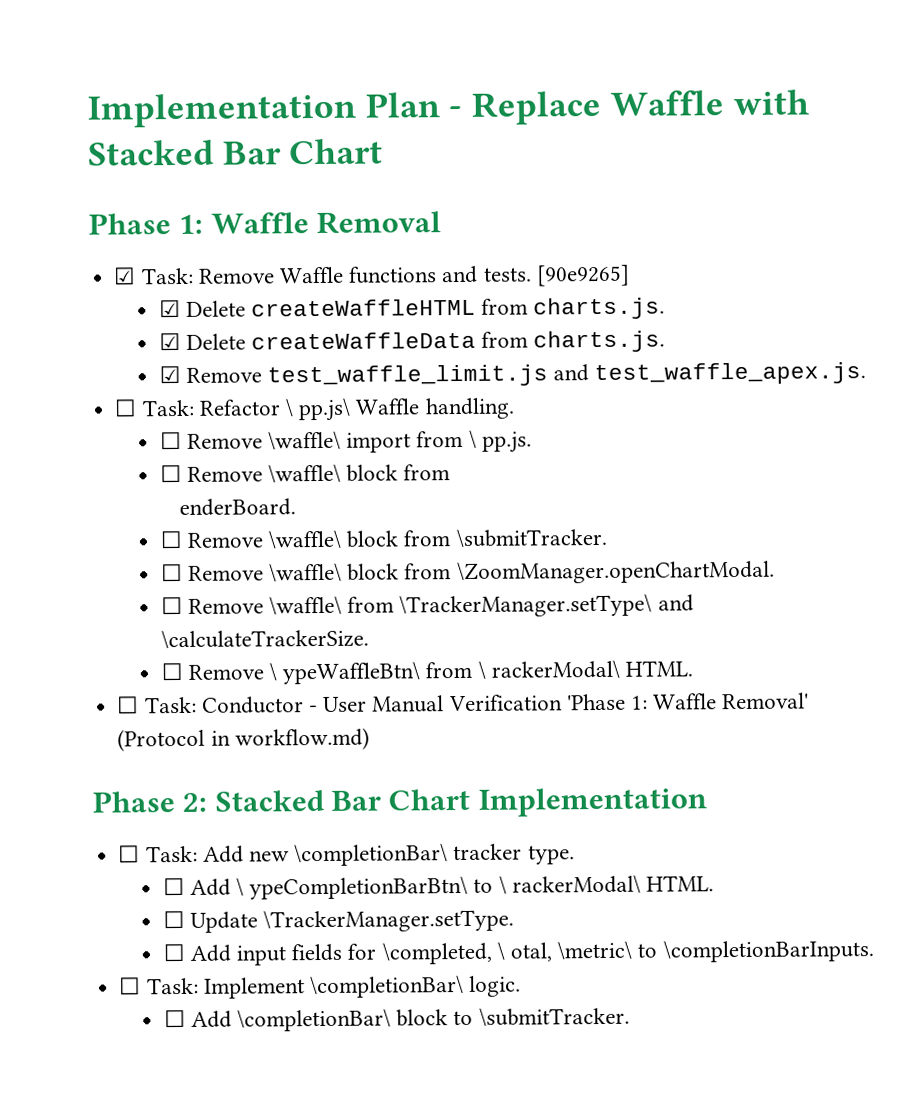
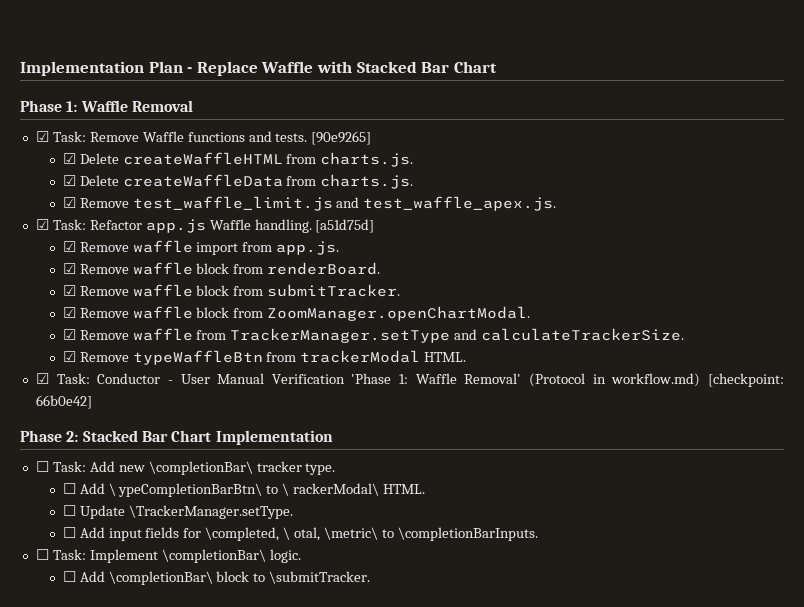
[114,399,138,417] ☐ -> [35,219,49,230] ☑
[284,397,352,422] \ pp.js\ -> [145,219,206,233] app.js
[159,429,532,453] [159,463,451,483] [178,498,296,517] [159,527,607,549] [160,559,775,585] [160,593,694,618] [160,628,369,649] [160,659,694,685] [117,696,140,714] // ☐ Remove \waffle\ import from \ pp.js. // ☐ Remove \waffle\ block from // enderBoard. // ☐ Remove \waffle\ block from \submitTracker. // ☐ Remove \waffle\ block from \ZoomManager.openChartModal. // ☐ Remove \waffle\ from \TrackerManager.setType\ and \calculateTrackerSize. // ☐ Remove \ ypeWaffleBtn\ from \ rackerModal\ HTML. // ☐ -> [315,219,375,233] [62,240,340,255] [62,262,381,275] [62,284,401,297] [62,306,531,321] [62,328,685,343] [62,350,467,365] [35,373,49,384] [a51d75d] // ☑ Remove waffle import from app.js. // ☑ Remove waffle block from renderBoard. // ☑ Remove waffle block from submitTracker. // ☑ Remove waffle block from ZoomManager.openChartModal. // ☑ Remove waffle from TrackerManager.setType and calculateTrackerSize. // ☑ Remove typeWaffleBtn from trackerModal HTML. // ☑
(370, 739) none -> [707,373,784,387] [35,395,92,409] [checkpoint: 66b0e42]

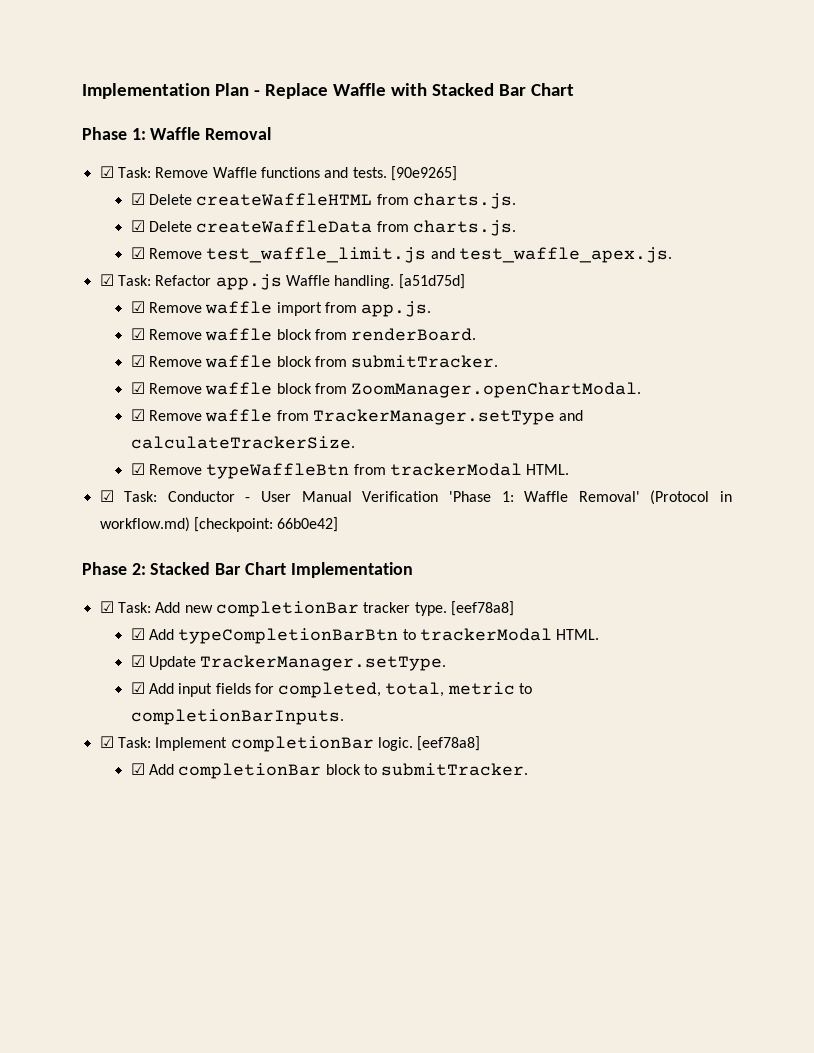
[35,461,49,472] ☐ -> [99,601,114,613] ☑
[148,461,253,475] \completionBar\ -> [215,601,359,617] completionBar
[62,483,426,497] [62,505,293,519] [62,527,538,541] [35,549,49,560] // ☐ Add \ ypeCompletionBarBtn\ to \ rackerModal\ HTML. // ☐ Update \TrackerManager.setType. // ☐ Add input fields for \completed, \ otal, \metric\ to \completionBarInputs. // ☐ -> [450,601,514,616] [130,628,600,644] [130,655,447,671] [130,682,533,698] [130,709,344,725] [99,736,114,748] [eef78a8] // ☑ Add typeCompletionBarBtn to trackerModal HTML. // ☑ Update TrackerManager.setType. // ☑ Add input fields for completed, total, metric to completionBarInputs. // ☑
[161,549,266,563] \completionBar\ -> [230,736,374,752] completionBar
[62,571,213,585] // ☐ Add \completionBar\ -> [417,736,481,751] [130,763,322,779] [eef78a8] // ☑ Add completionBar
[269,571,371,584] \submitTracker. -> [381,763,529,776] submitTracker.

